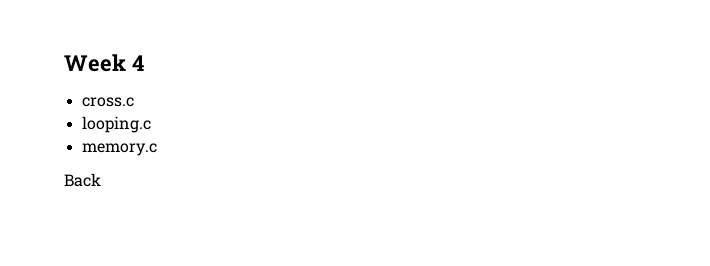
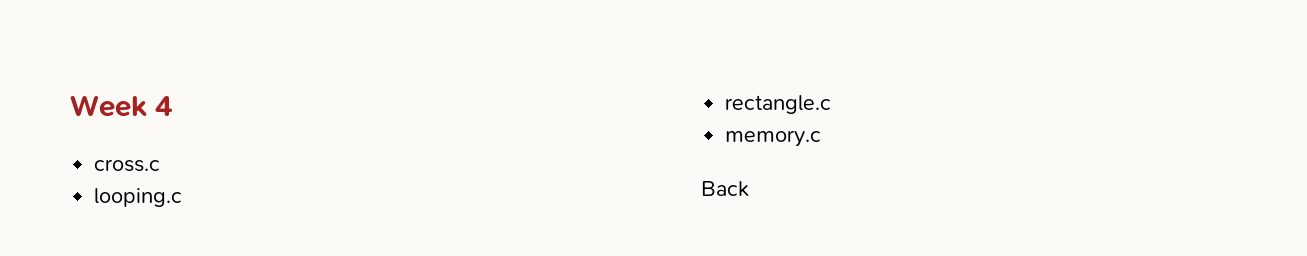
(151, 124) none -> [725,95,832,114] // rectangle.c

